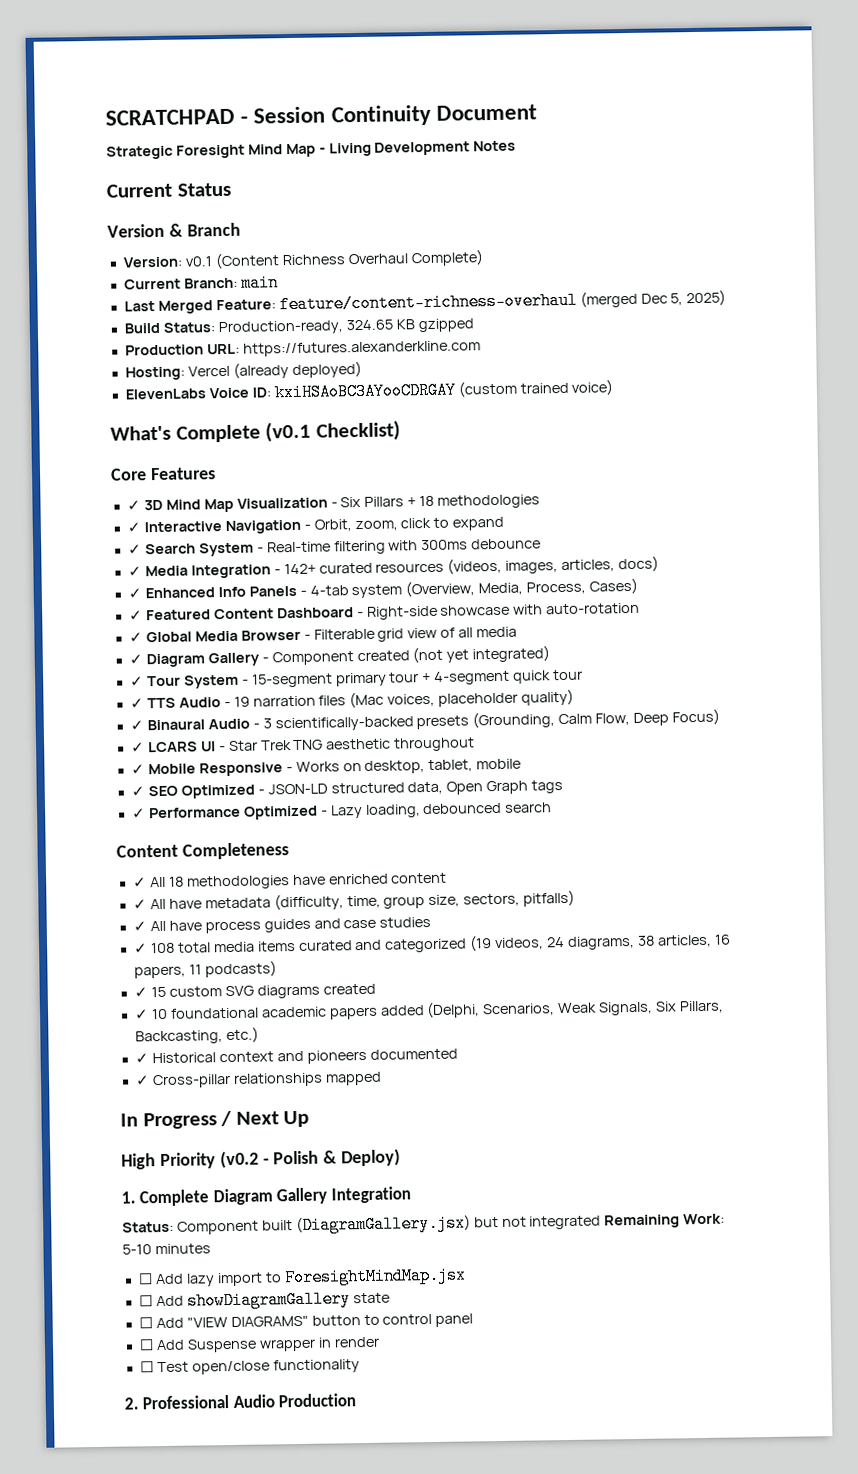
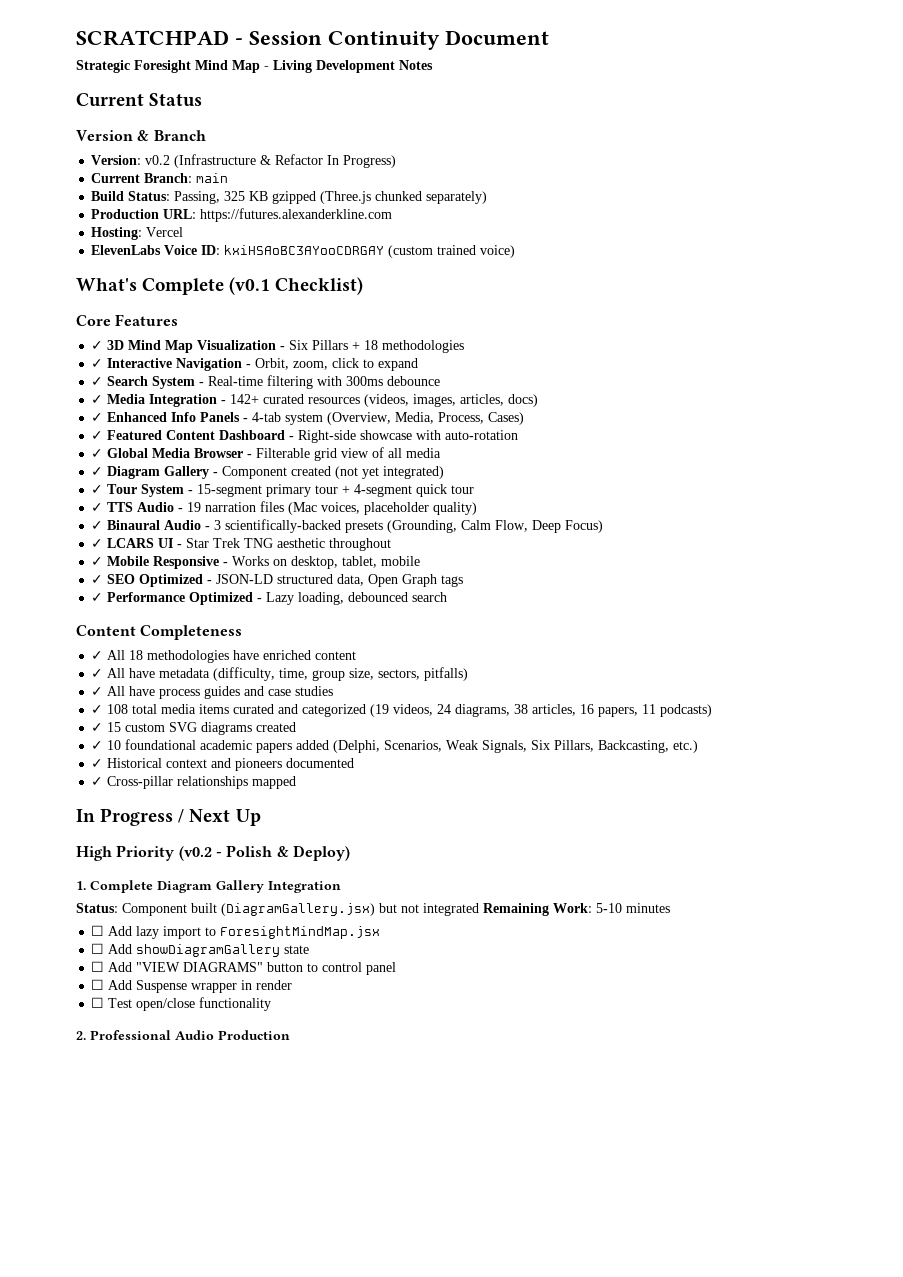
[184,249,484,270] [123,274,279,292] [123,289,727,314] v0.1 (Content Richness Overhaul Complete) // Current Branch: main // Last Merged Feature: feature/content-richness-overhaul (merged Dec 5, 2025) -> [145,154,397,168] [91,173,229,183] v0.2 (Infrastructure & Refactor In Progress) // Current Branch: main
[217,319,393,336] Production-ready, 324.65 -> [174,191,246,204] Passing, 325
(474, 325) none -> [320,191,488,204] (Three.js chunked separately)
[232,360,362,379] (already deployed) -> (184, 232) none

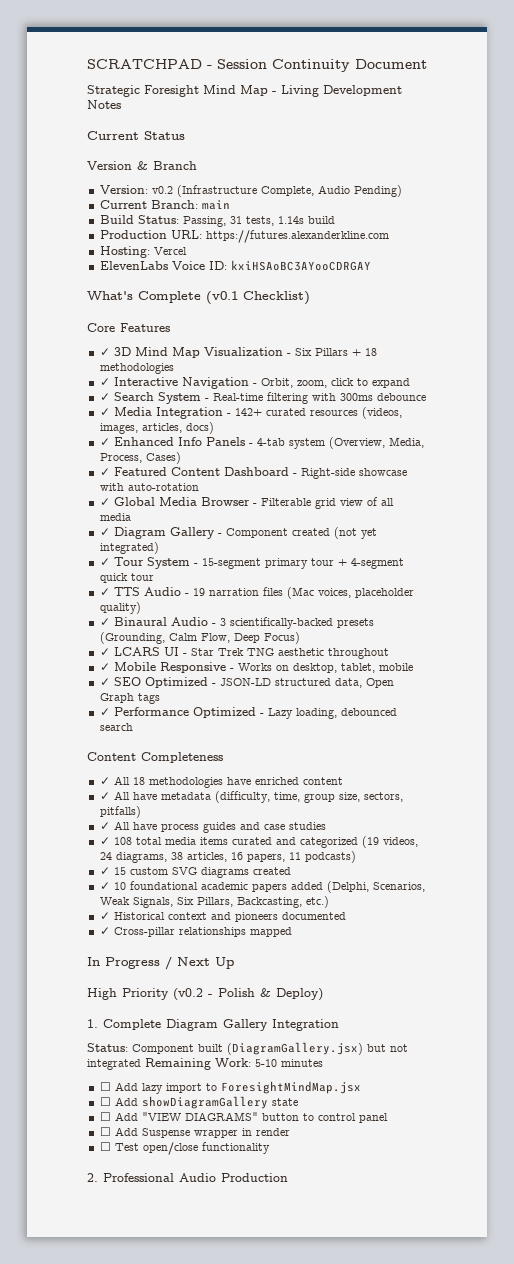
[260,154,397,168] & Refactor In Progress) -> [260,185,402,197] Complete, Audio Pending)
[224,191,488,204] 325 KB gzipped (Three.js chunked separately) -> [229,216,335,226] 31 tests, 1.14s build
[388,245,516,258] (custom trained voice) -> (371, 265) none

